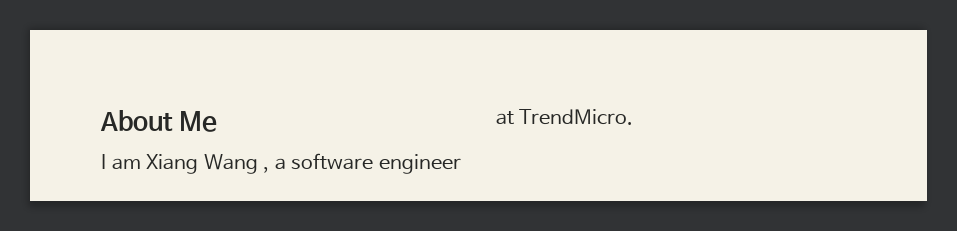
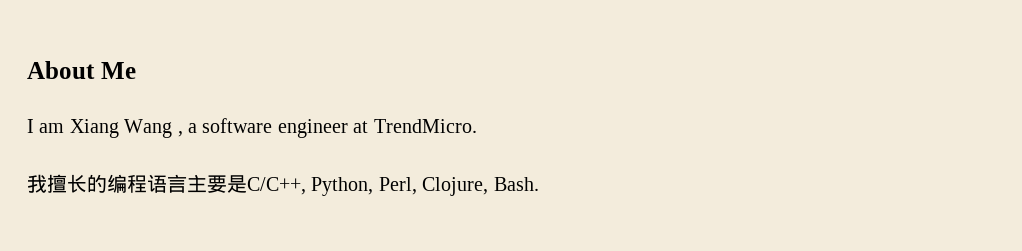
(634, 117) none -> [27,174,539,196] // 我擅长的编程语言主要是C/C++, Python, Perl, Clojure, Bash.

